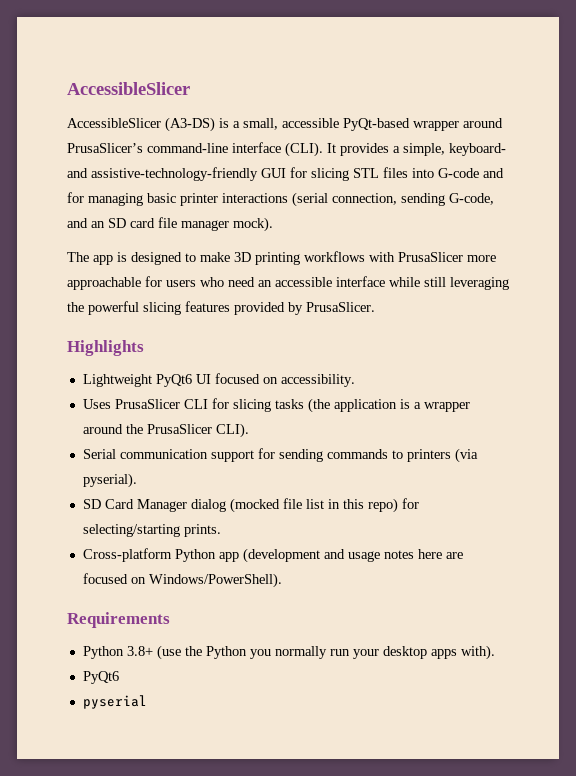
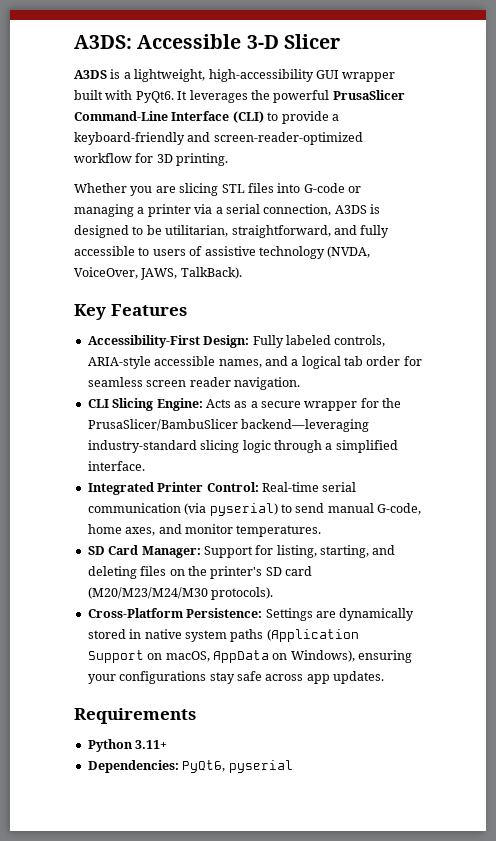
[67,82,190,95] [67,117,503,132] [67,142,506,157] [67,167,307,181] AccessibleSlicer // AccessibleSlicer (A3-DS) is a small, accessible PyQt-based wrapper around PrusaSlicer’s command-line interface (CLI). It provides a simple, keyboard- and assistive-technology-friendly GUI for -> [74,34,340,49] [74,69,396,82] [74,90,405,103] [74,111,339,124] [74,132,363,145] [74,153,229,166] [74,183,176,196] A3DS: Accessible 3-D Slicer // A3DS is a lightweight, high-accessibility GUI wrapper built with PyQt6. It leverages the powerful PrusaSlicer Command-Line Interface (CLI) to provide a keyboard-friendly and screen-reader-optimized workflow for 3D printing. // Whether you are
[483,168,504,178] [67,192,494,207] [67,217,273,232] [67,251,496,265] [67,276,509,290] [67,301,375,315] [67,340,144,356] [82,373,355,387] [82,398,470,413] [82,423,249,438] [82,448,478,463] [82,473,137,488] [82,498,419,513] [82,524,221,537] [82,548,463,563] [82,573,282,588] [67,612,170,628] [82,645,495,660] [82,671,119,684] and for managing basic printer interactions (serial connection, sending G-code, and an SD card file manager mock). // The app is designed to make 3D printing workflows with PrusaSlicer more approachable for users who need an accessible interface while still leveraging the powerful slicing features provided by PrusaSlicer. // Highlights // Lightweight PyQt6 UI focused on accessibility. // Uses PrusaSlicer CLI for slicing tasks (the application is a wrapper around the PrusaSlicer CLI). // Serial communication support for sending commands to printers (via pyserial). // SD Card Manager dialog (mocked file list in this repo) for selecting/starting prints. // Cross-platform Python app (development and usage notes here are focused on Windows/PowerShell). // Requirements // Python 3.8+ (use the Python you normally run your desktop apps with). // PyQt6 // -> [348,186,361,193] [74,204,380,217] [74,225,390,238] [74,246,371,259] [74,267,242,280] [74,304,187,320] [87,335,386,348] [87,356,422,369] [87,377,300,390] [87,398,402,411] [87,419,370,432] [87,440,398,453] [87,461,145,471] [87,482,357,495] [87,503,421,516] [87,524,322,537] [87,545,396,558] [87,566,312,579] [87,587,274,600] [87,608,415,621] [87,629,359,642] [87,650,412,663] [87,671,384,684] [74,708,196,724] [87,739,168,752] [87,760,226,773] or managing a printer via a serial connection, A3DS is designed to be utilitarian, straightforward, and fully accessible to users of assistive technology (NVDA, VoiceOver, JAWS, TalkBack). // Key Features // Accessibility-First Design: Fully labeled controls, ARIA-style accessible names, and a logical tab order for seamless screen reader navigation. // CLI Slicing Engine: Acts as a secure wrapper for the PrusaSlicer/BambuSlicer backend—leveraging industry-standard slicing logic through a simplified interface. // Integrated Printer Control: Real-time serial communication (via pyserial) to send manual G-code, home axes, and monitor temperatures. // SD Card Manager: Support for listing, starting, and deleting files on the printer's SD card (M20/M23/M24/M30 protocols). // Cross-Platform Persistence: Settings are dynamically stored in native system paths (Application Support on macOS, AppData on Windows), ensuring your configurations stay safe across app updates. // Requirements // Python 3.11+ // Dependencies: PyQt6,

